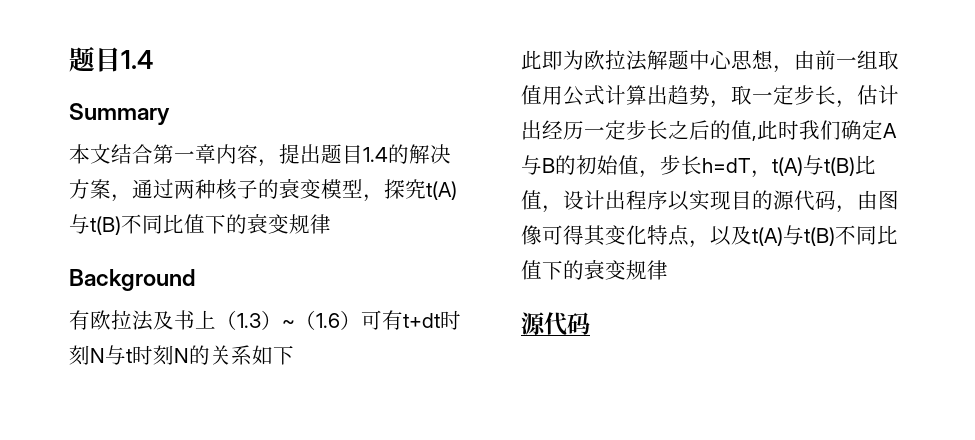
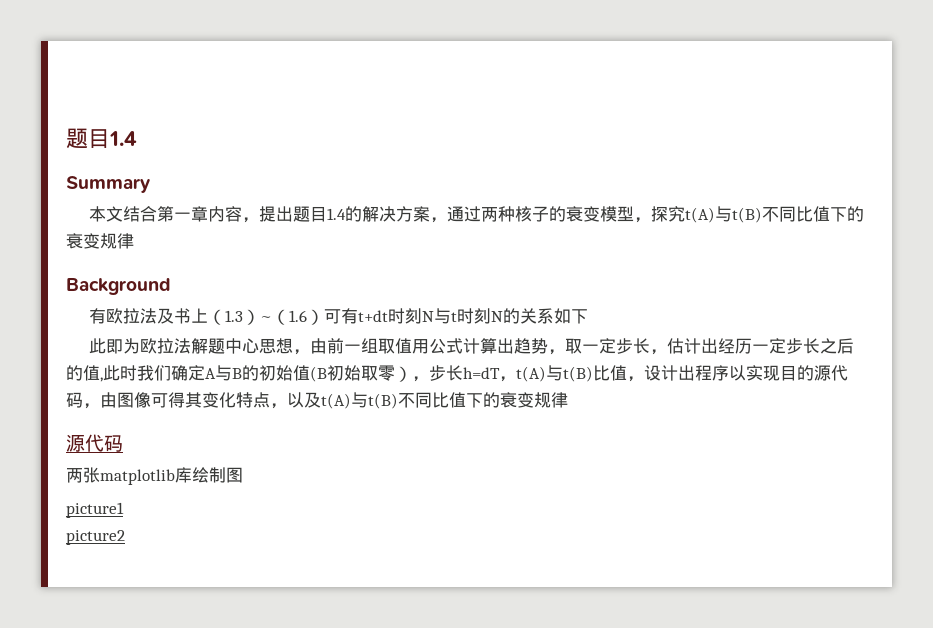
(639, 165) none -> [310,365,412,382] (B初始取零）
(590, 323) none -> [66,467,243,485] [66,502,124,518] [66,530,125,545] // 两张matplotlib库绘制图 // picture1 // picture2

